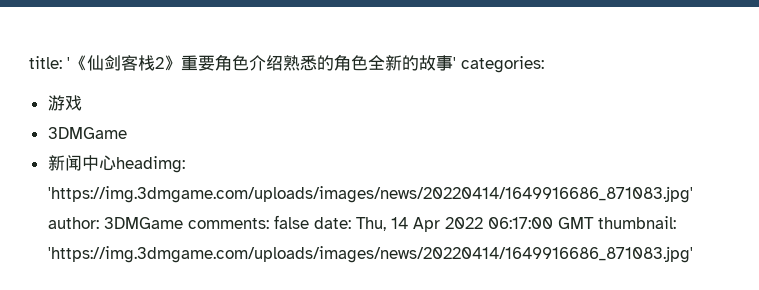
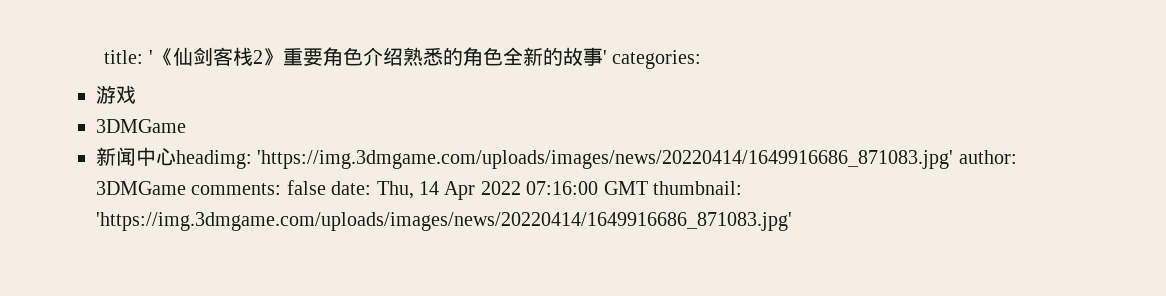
[487,217,553,229] 06:17:00 -> [526,181,599,195] 07:16:00

